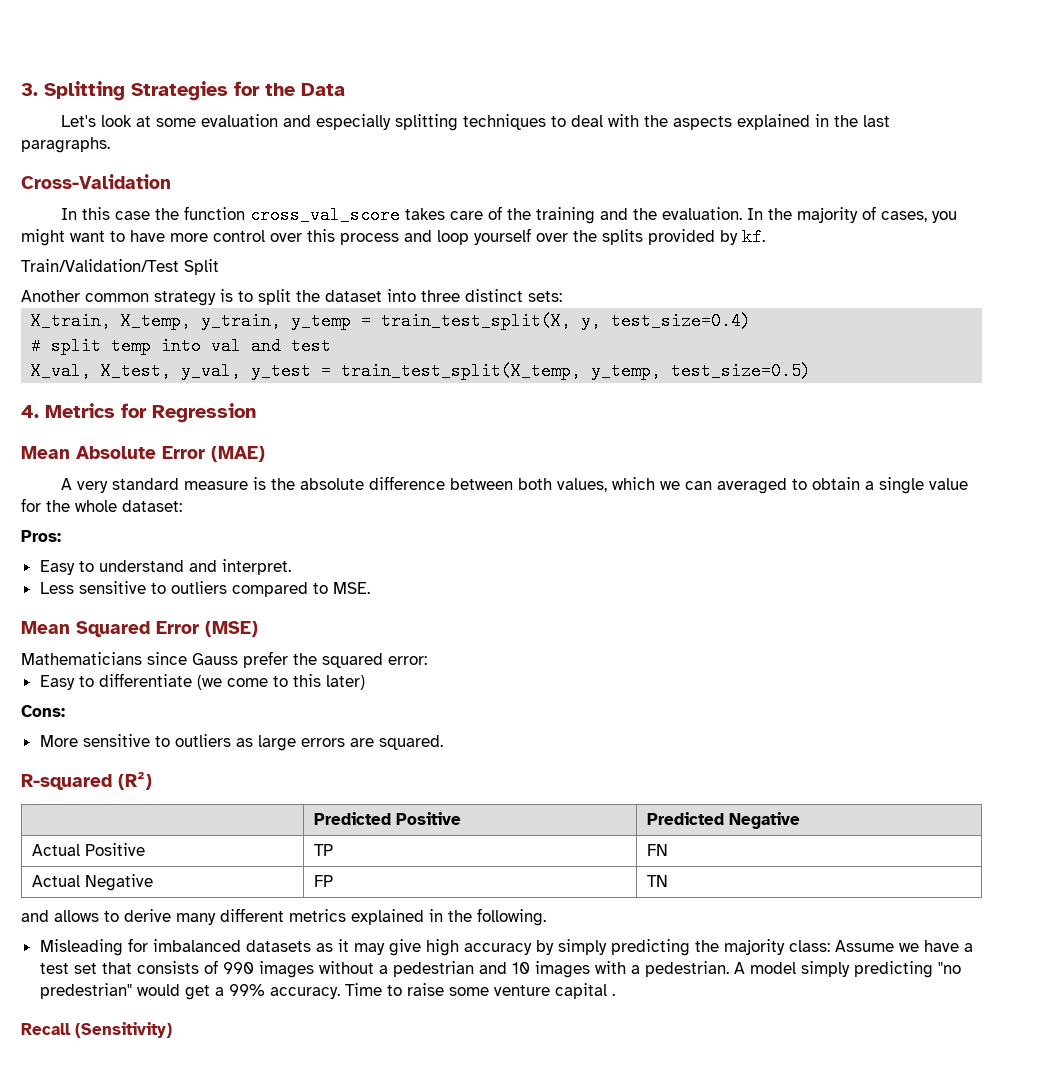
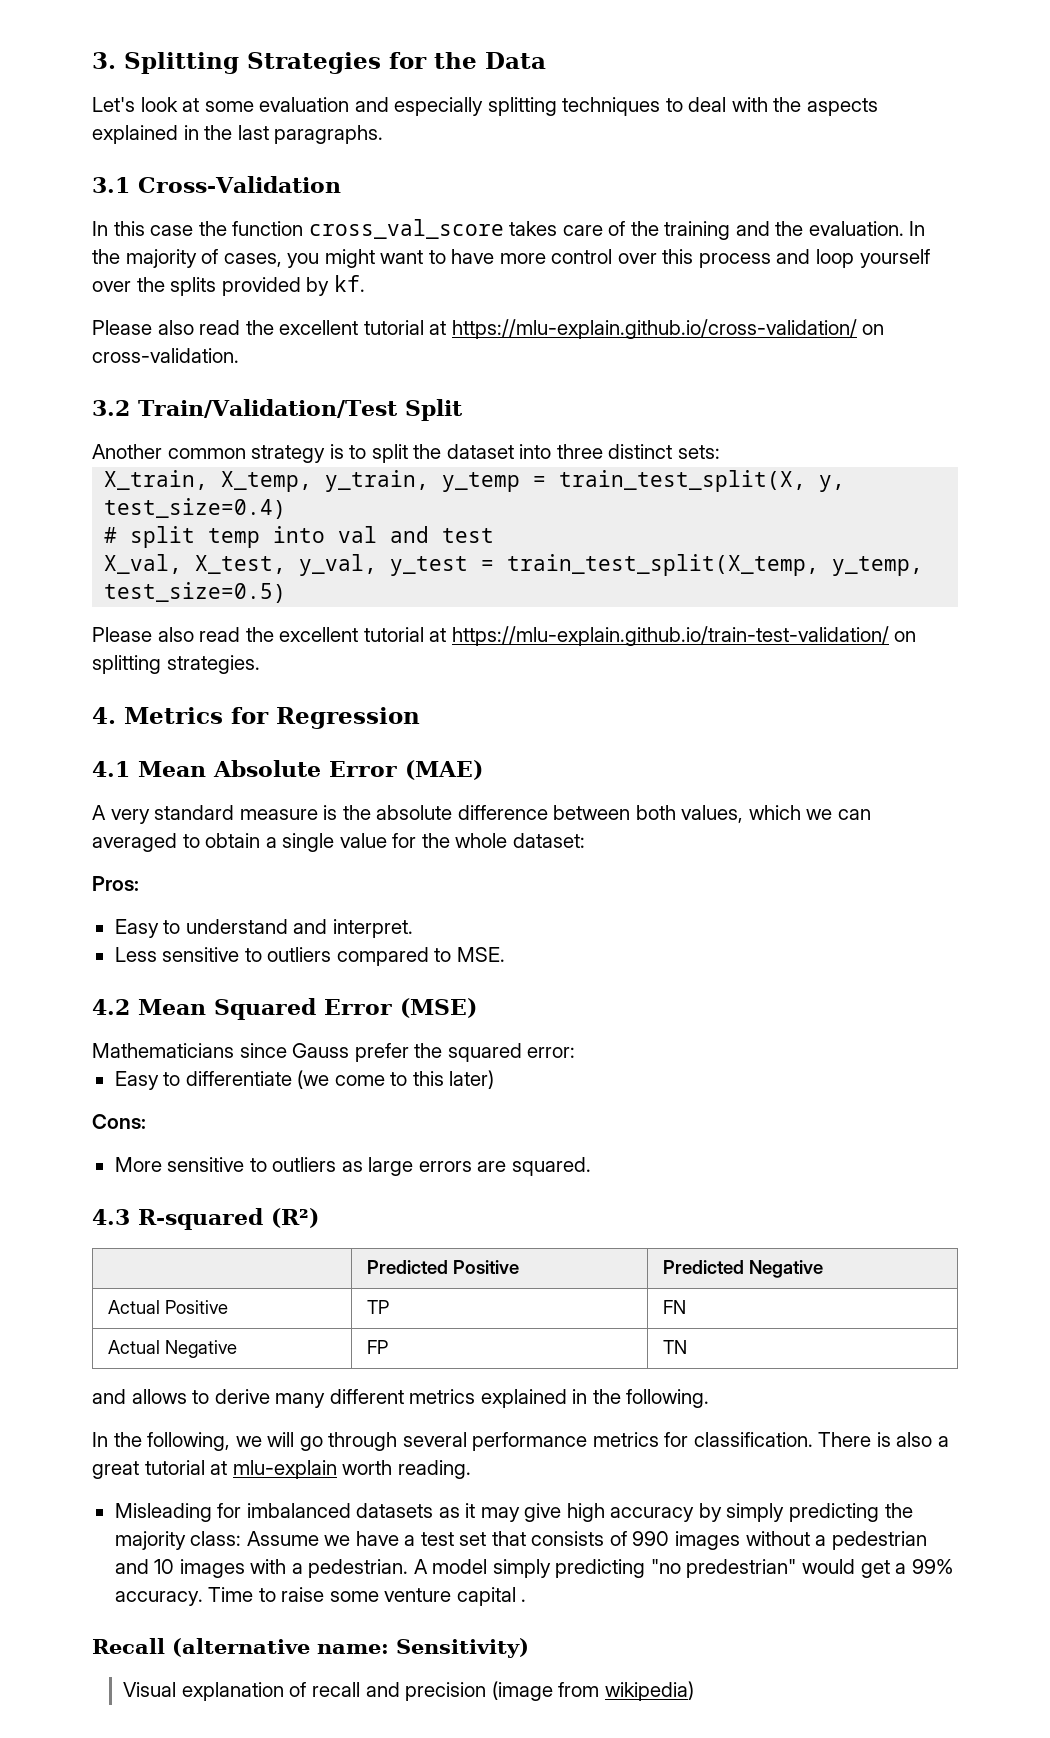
(110, 145) none -> [92,177,130,193] 3.1
(765, 237) none -> [92,319,885,339] [92,348,239,363] [92,400,130,416] Please also read the excellent tutorial at https://mlu-explain.github.io/cross-validation/ on cross-validation. // 3.2
(812, 371) none -> [92,626,917,646] [92,655,260,674] // Please also read the excellent tutorial at https://mlu-explain.github.io/train-test-validation/ on splitting strategies.
(256, 413) none -> [92,761,130,777] 4.1
(370, 588) none -> [92,999,130,1015] 4.2
(443, 742) none -> [92,1209,130,1225] 4.3
(546, 917) none -> [92,1432,950,1451] [92,1460,471,1479] // In the following, we will go through several performance metrics for classification. There is also a great tutorial at mlu-explain worth reading.
[75,1022,172,1038] (Sensitivity) -> [172,1638,529,1658] [123,1681,694,1701] (alternative name: Sensitivity) // Visual explanation of recall and precision (image from wikipedia)

